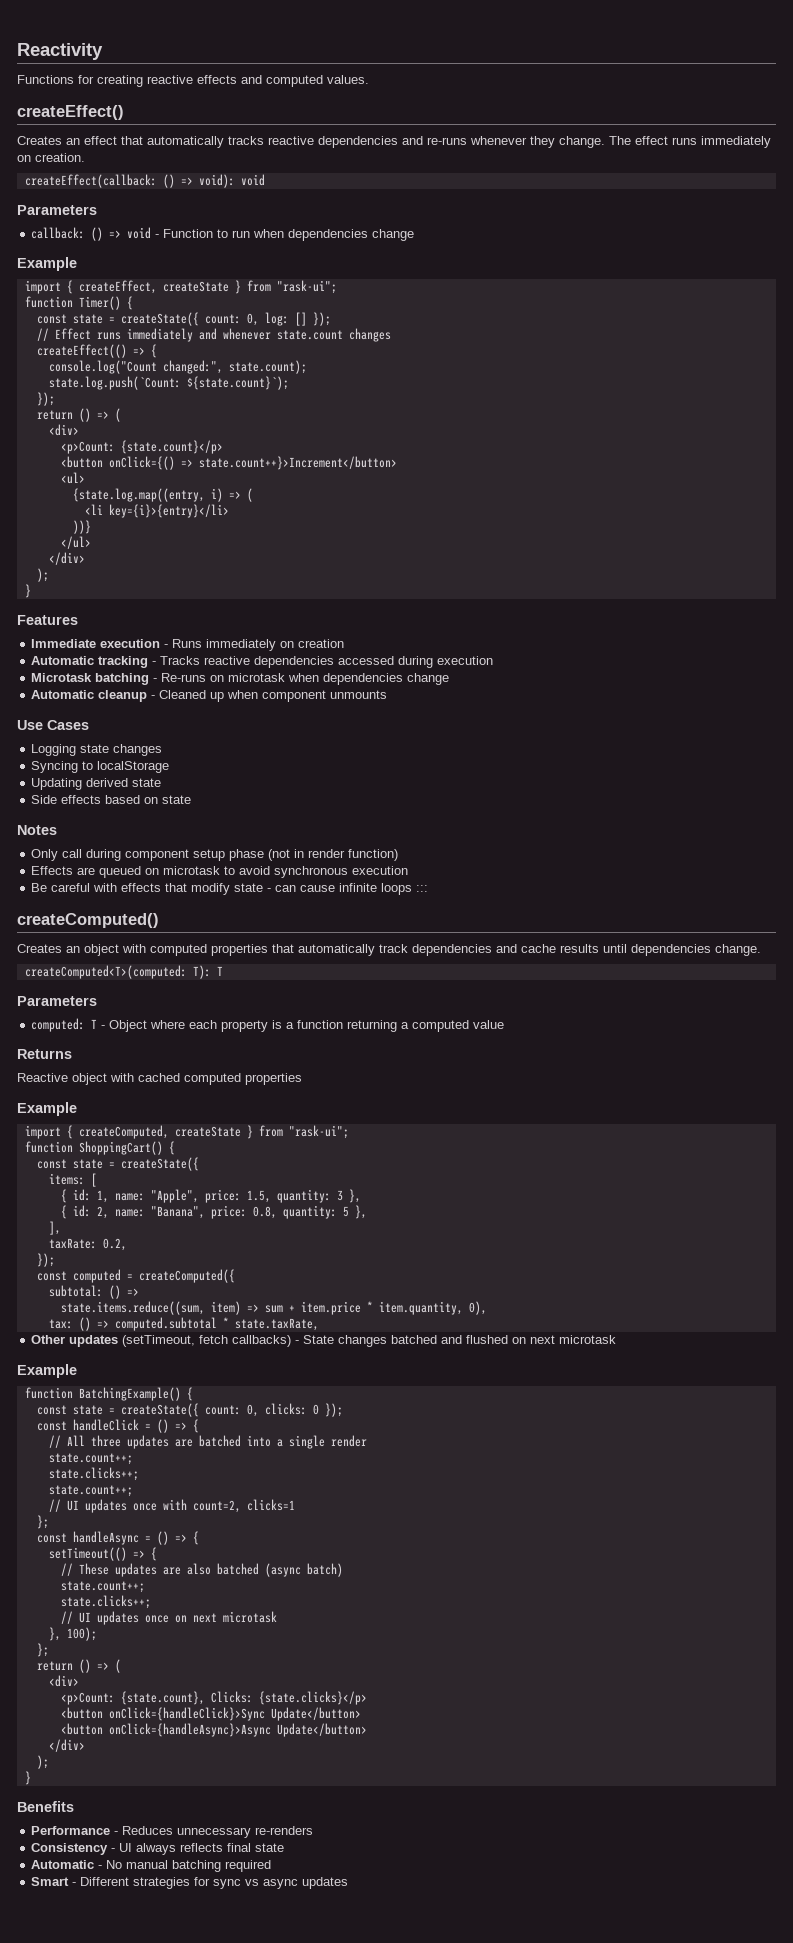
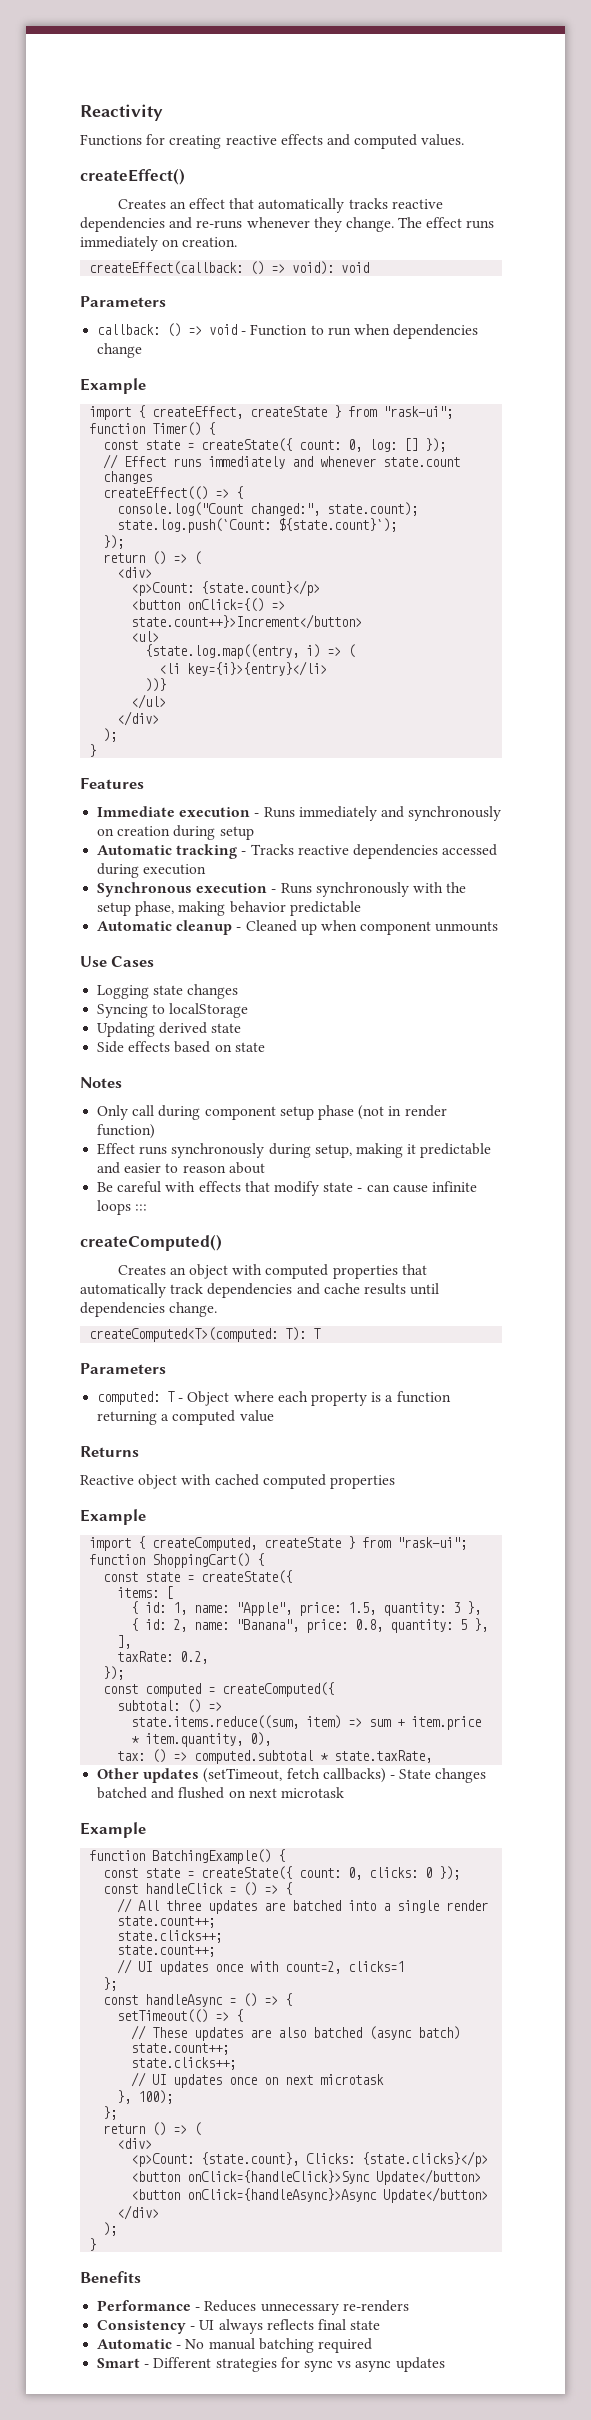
(277, 645) none -> [380,806,502,821] and synchronously
(345, 643) none -> [173,825,254,840] during setup
[31,673,450,685] Microtask batching - Re-runs on microtask when dependencies change -> [97,882,467,897] [97,901,361,916] Synchronous execution - Runs synchronously with the setup phase, making behavior predictable
[31,866,409,878] Effects are queued on microtask to avoid synchronous execution -> [97,1143,492,1158] [97,1162,265,1174] Effect runs synchronously during setup, making it predictable and easier to reason about

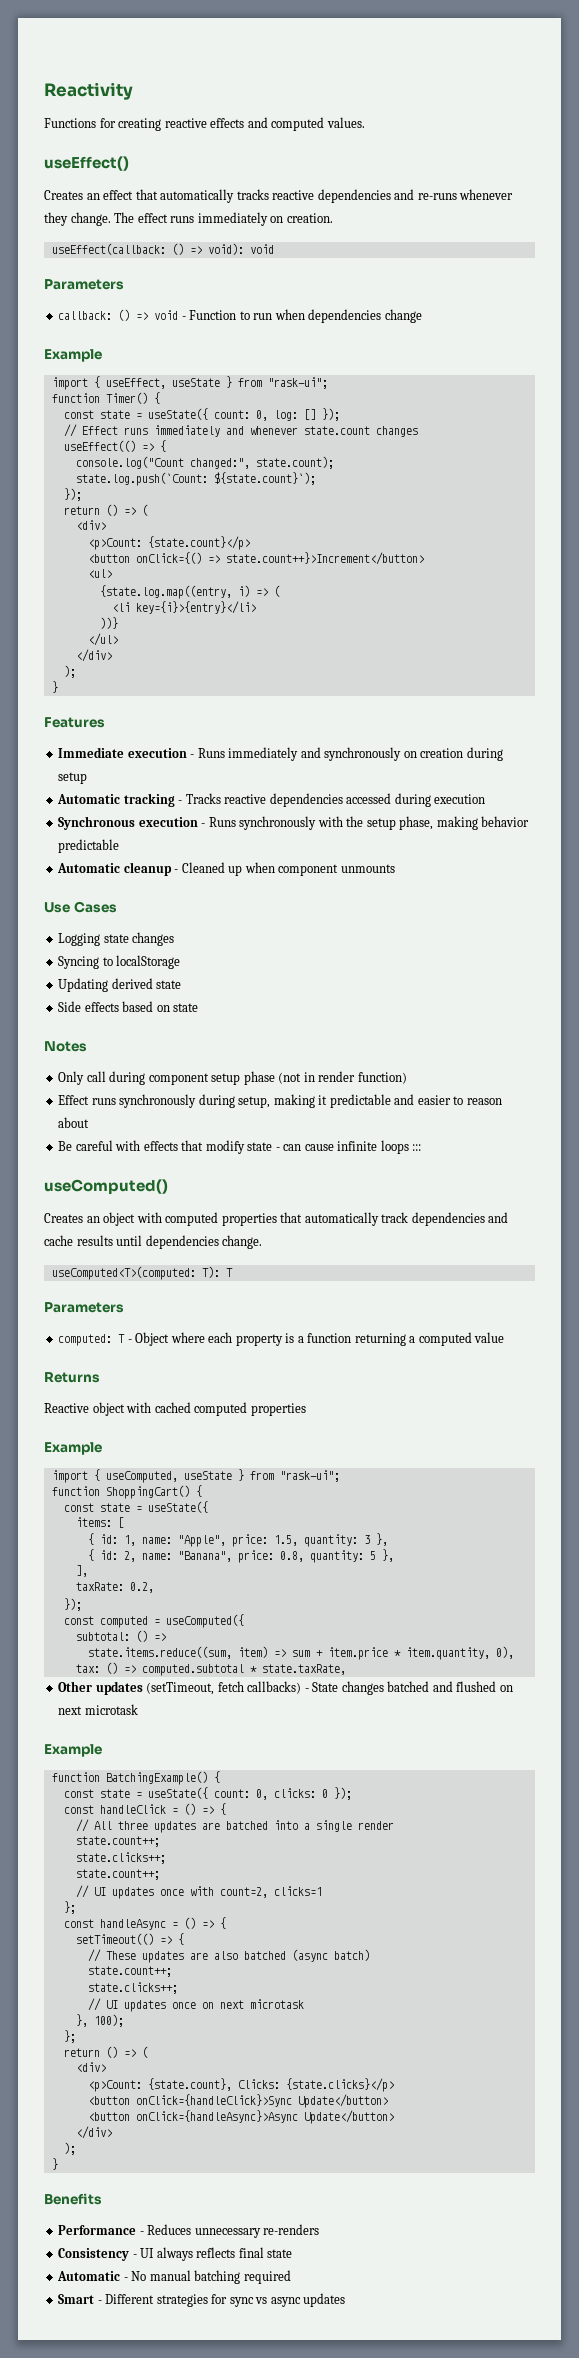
[80,168,185,185] createEffect() -> [44,156,129,171] useEffect()
[89,261,244,275] createEffect(callback: -> [51,243,166,255] useEffect(callback:
[152,406,328,419] createEffect, createState -> [105,378,220,389] useEffect, useState
[201,438,293,452] createState({ -> [147,408,208,420] useState({
[103,486,209,500] createEffect(() -> [63,440,136,452] useEffect(()
[80,1234,222,1251] createComputed() -> [44,1179,168,1194] useComputed()
[89,1327,279,1342] createComputed<T>(computed: -> [51,1266,196,1280] useComputed<T>(computed:
[152,1537,342,1551] createComputed, createState -> [105,1471,232,1483] useComputed, useState
[201,1570,293,1584] createState({ -> [147,1501,208,1513] useState({
[222,1682,335,1697] createComputed({ -> [165,1614,244,1628] useComputed({
[201,1866,293,1880] createState({ -> [147,1787,208,1799] useState({

